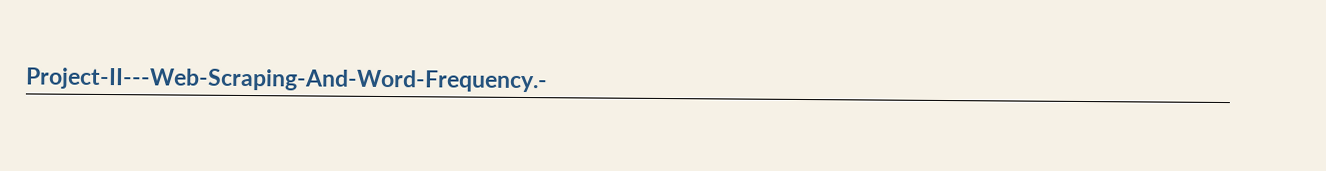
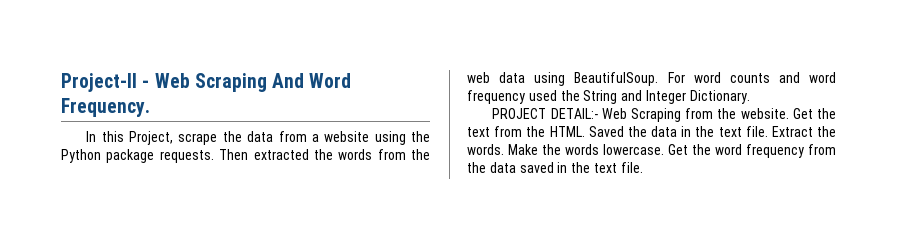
[25,67,548,93] Project-II---Web-Scraping-And-Word-Frequency.- -> [61,73,352,92] [61,98,150,117] [86,131,430,145] [61,149,430,163] [467,72,836,86] [467,90,750,104] [492,108,836,122] [467,126,836,137] [467,144,836,158] [467,162,643,173] Project-II - Web Scraping And Word Frequency. // In this Project, scrape the data from a website using the Python package requests. Then extracted the words from the web data using BeautifulSoup. For word counts and word frequency used the String and Integer Dictionary. // PROJECT DETAIL:- Web Scraping from the website. Get the text from the HTML. Saved the data in the text file. Extract the words. Make the words lowercase. Get the word frequency from the data saved in the text file.

